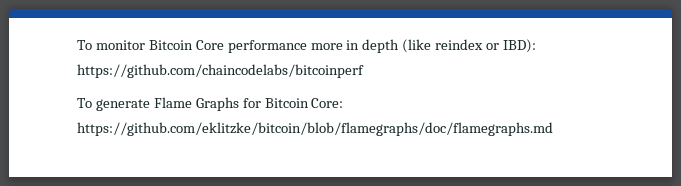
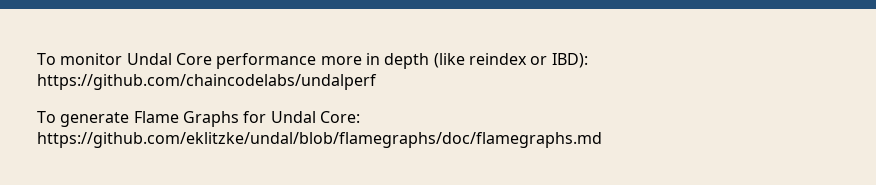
[148,40,193,50] Bitcoin -> [126,53,172,65] Undal
[77,64,364,78] https://github.com/chaincodelabs/bitcoinperf -> [37,74,377,90] https://github.com/chaincodelabs/undalperf
[264,98,344,108] [77,122,553,136] Bitcoin Core: https://github.com/eklitzke/bitcoin/blob/flamegraphs/doc/flamegraphs.md -> [270,111,360,123] [37,132,602,148] Undal Core: https://github.com/eklitzke/undal/blob/flamegraphs/doc/flamegraphs.md

